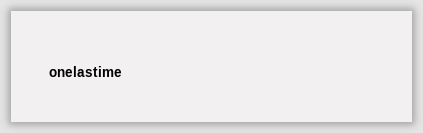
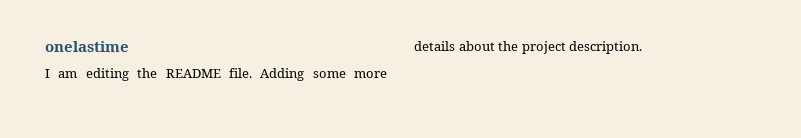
(122, 71) none -> [45,68,387,81] [414,41,643,54] // I am editing the README file. Adding some more details about the project description.

